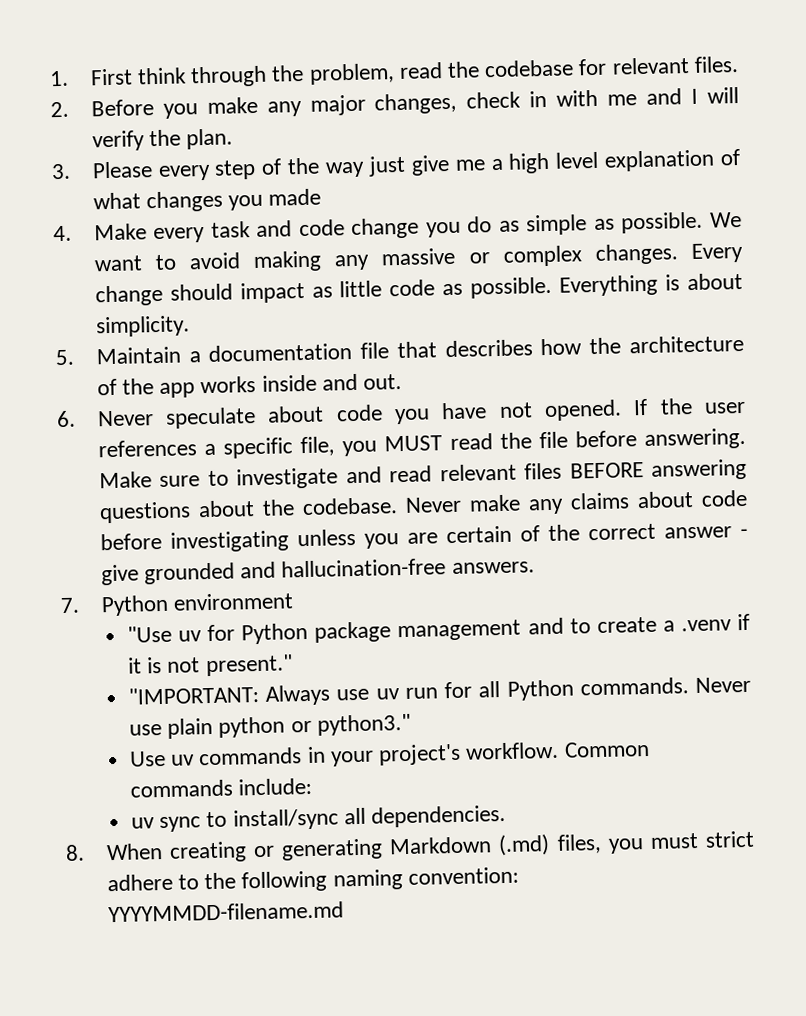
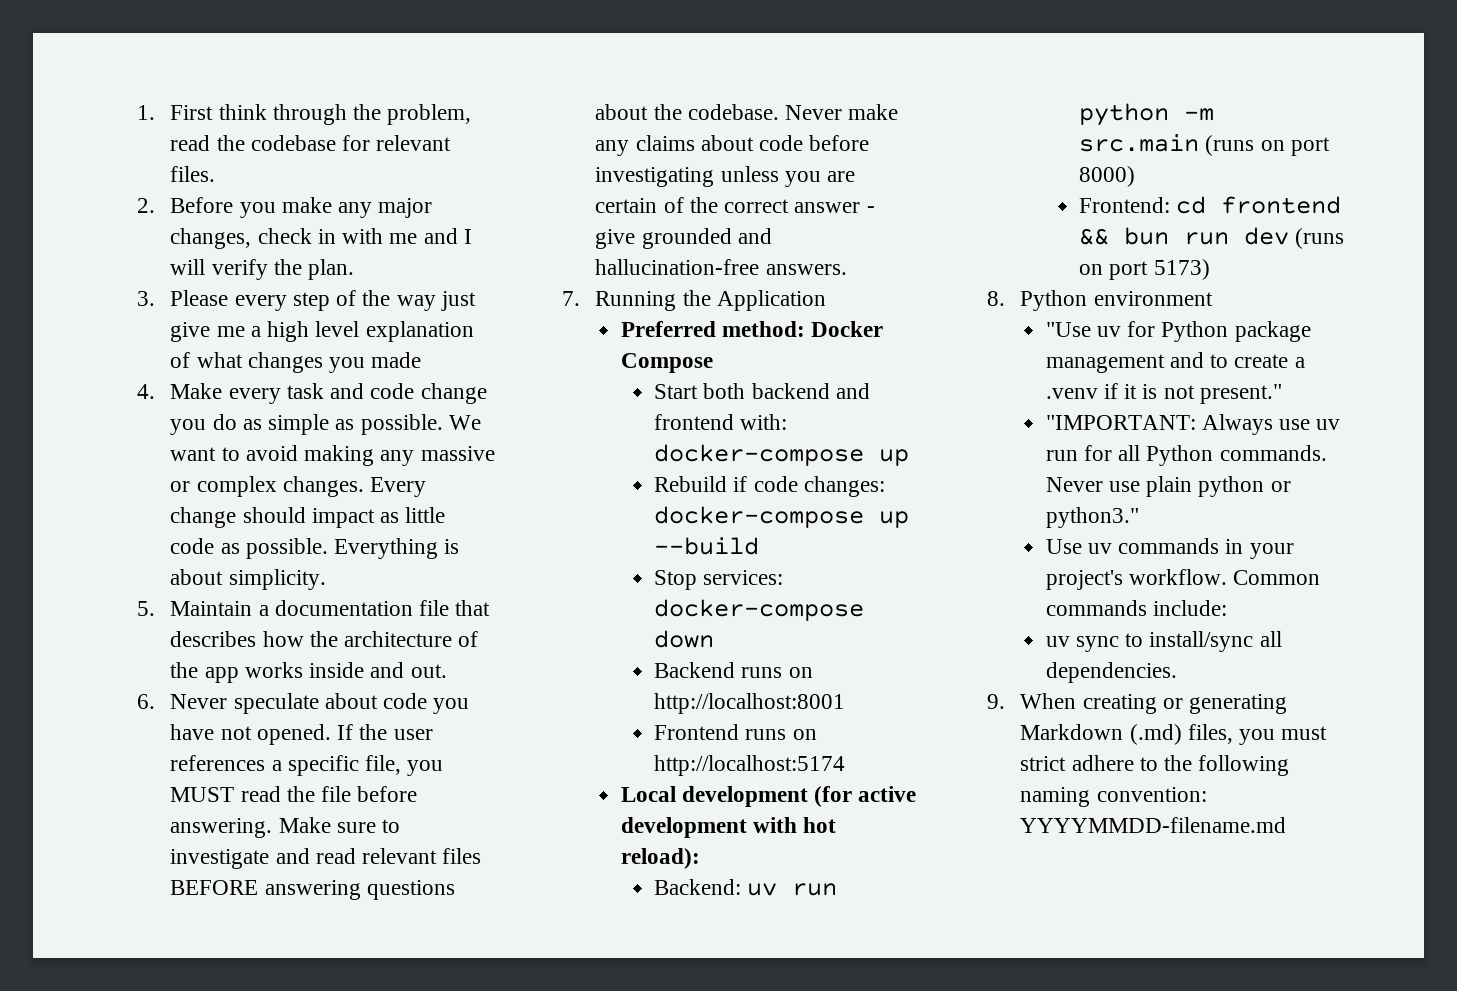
(80, 605) none -> [595,290,826,311] [620,321,884,337] [620,353,713,373] [654,383,870,399] [654,414,788,430] [654,444,910,466] [654,476,885,497] [654,506,910,528] [654,537,760,555] [654,570,784,590] [654,599,865,621] [654,630,715,648] [654,662,813,678] [654,693,846,714] [654,724,817,740] [654,755,846,776] [620,786,917,807] [620,817,837,838] [620,848,700,869] [654,879,838,896] [1079,103,1215,126] [1079,134,1330,156] [1079,166,1136,187] [1079,196,1342,214] [1079,227,1345,249] [1079,259,1210,280] [987,291,1005,306] Running the Application // Preferred method: Docker Compose // Start both backend and frontend with: docker-compose up // Rebuild if code changes: docker-compose up --build // Stop services: docker-compose down // Backend runs on http://localhost:8001 // Frontend runs on http://localhost:5174 // Local development (for active development with hot reload): // Backend: uv run python -m src.main (runs on port 8000) // Frontend: cd frontend && bun run dev (runs on port 5173) // 8.
[65,844,85,862] 8. -> [987,694,1005,709] 9.

